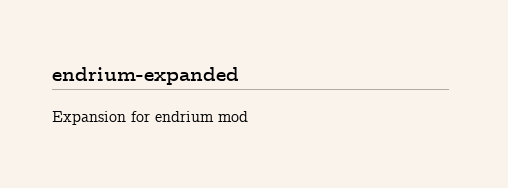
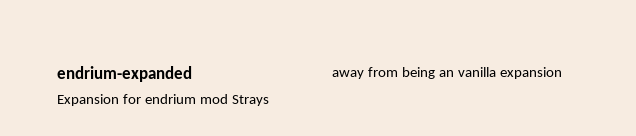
(248, 116) none -> [231,95,269,106] [332,67,562,79] Strays away from being an vanilla expansion

